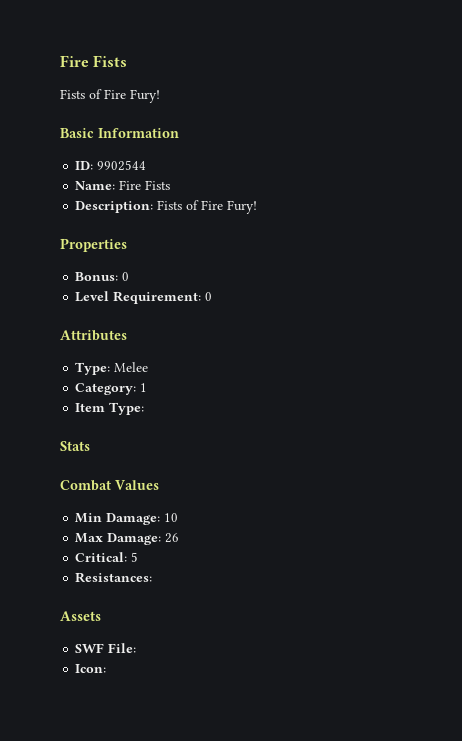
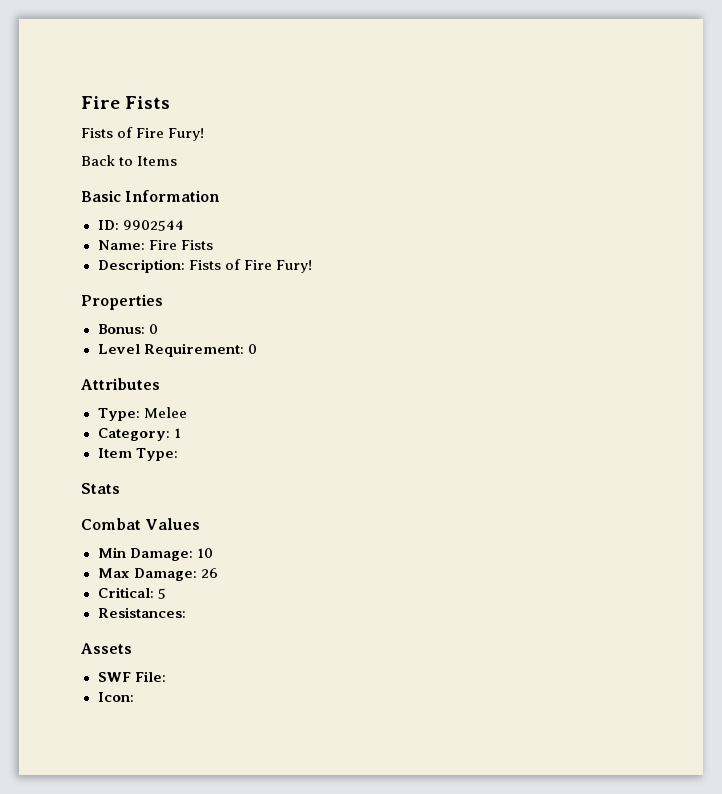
(160, 96) none -> [81,155,178,166] // Back to Items

